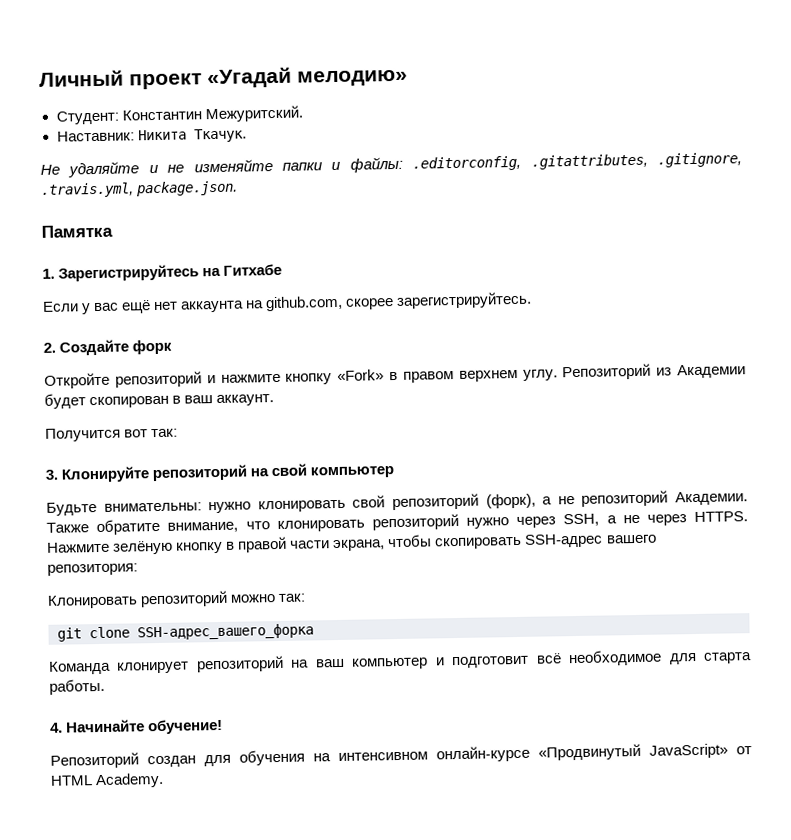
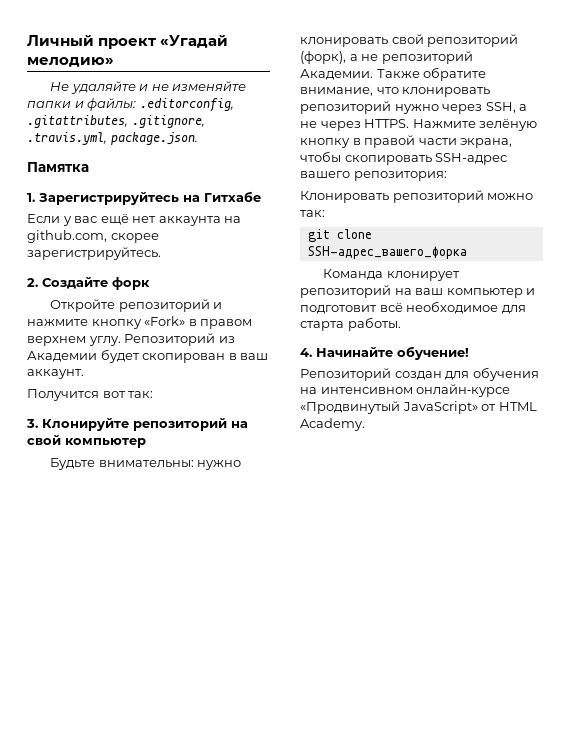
[55,105,303,125] [56,128,247,143] // Студент: Константин Межуритский. // Наставник: Никита Ткачук. -> (114, 62) none

